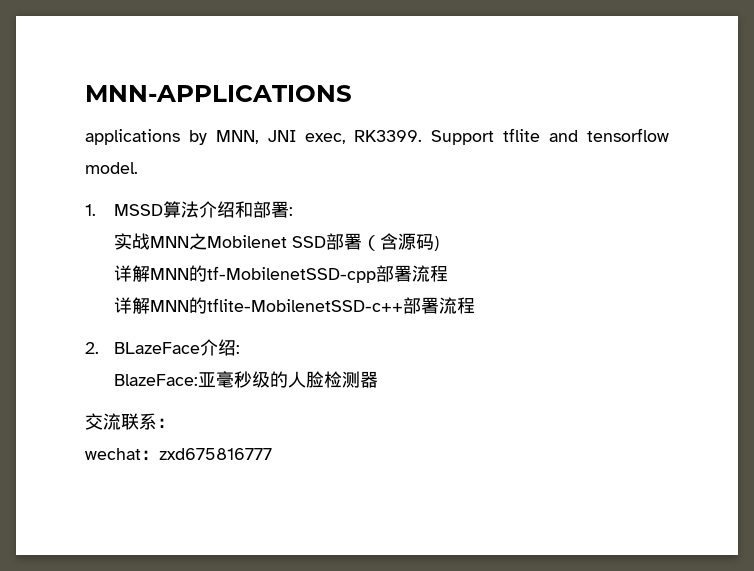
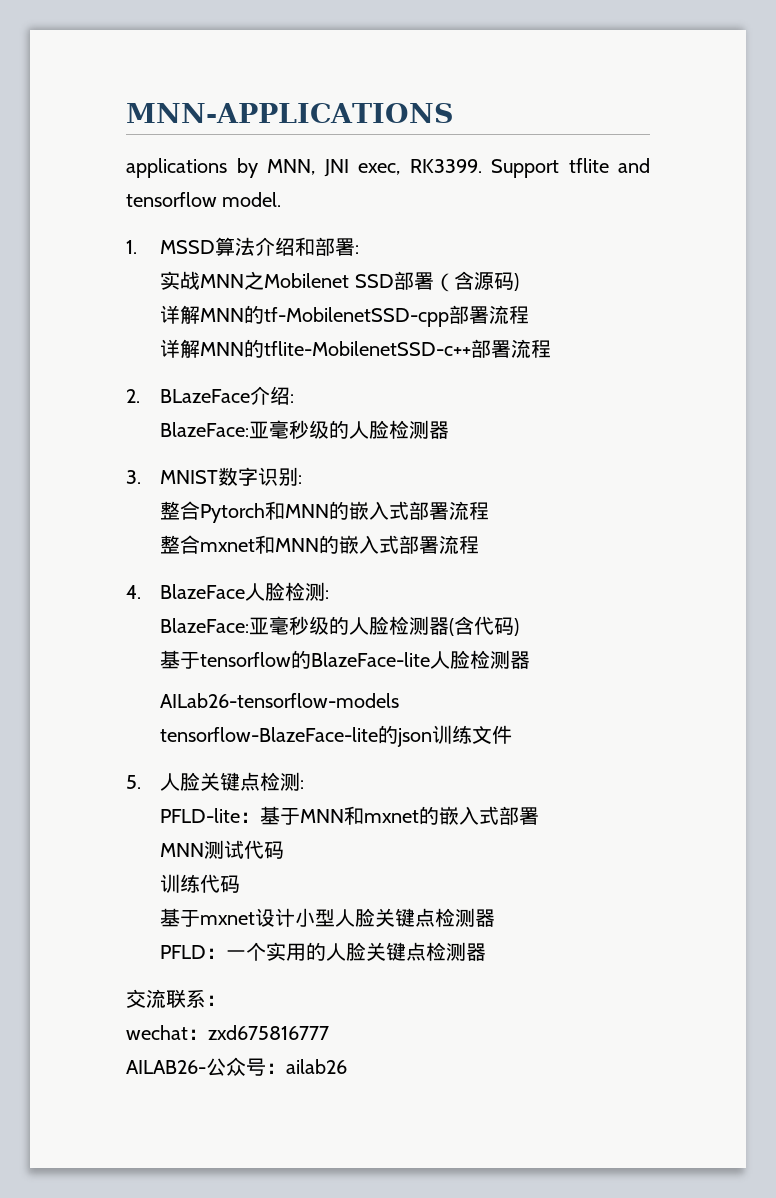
(378, 379) none -> [126,467,303,486] [160,501,490,523] [160,535,480,554] [126,582,330,601] [160,616,520,636] [160,650,531,669] [160,693,400,708] [160,725,513,747] [126,772,305,791] [160,806,540,825] [160,840,285,859] [160,874,241,893] [160,908,496,927] [160,942,487,961] // 3. MNIST数字识别: // 整合Pytorch和MNN的嵌入式部署流程 // 整合mxnet和MNN的嵌入式部署流程 // 4. BlazeFace人脸检测: // BlazeFace:亚毫秒级的人脸检测器(含代码) // 基于tensorflow的BlazeFace-lite人脸检测器 // AILab26-tensorflow-models // tensorflow-BlazeFace-lite的json训练文件 // 5.人脸关键点检测: // PFLD-lite：基于MNN和mxnet的嵌入式部署 // MNN测试代码 // 训练代码 // 基于mxnet设计小型人脸关键点检测器 // PFLD：一个实用的人脸关键点检测器
(272, 454) none -> [126,1057,347,1076] // AILAB26-公众号：ailab26

